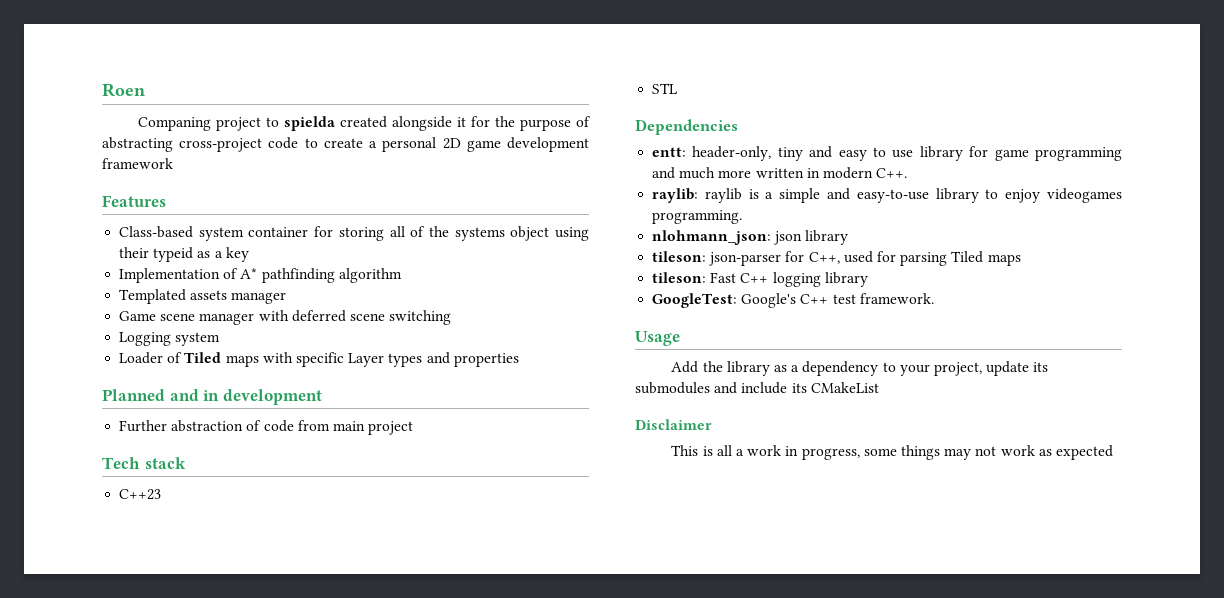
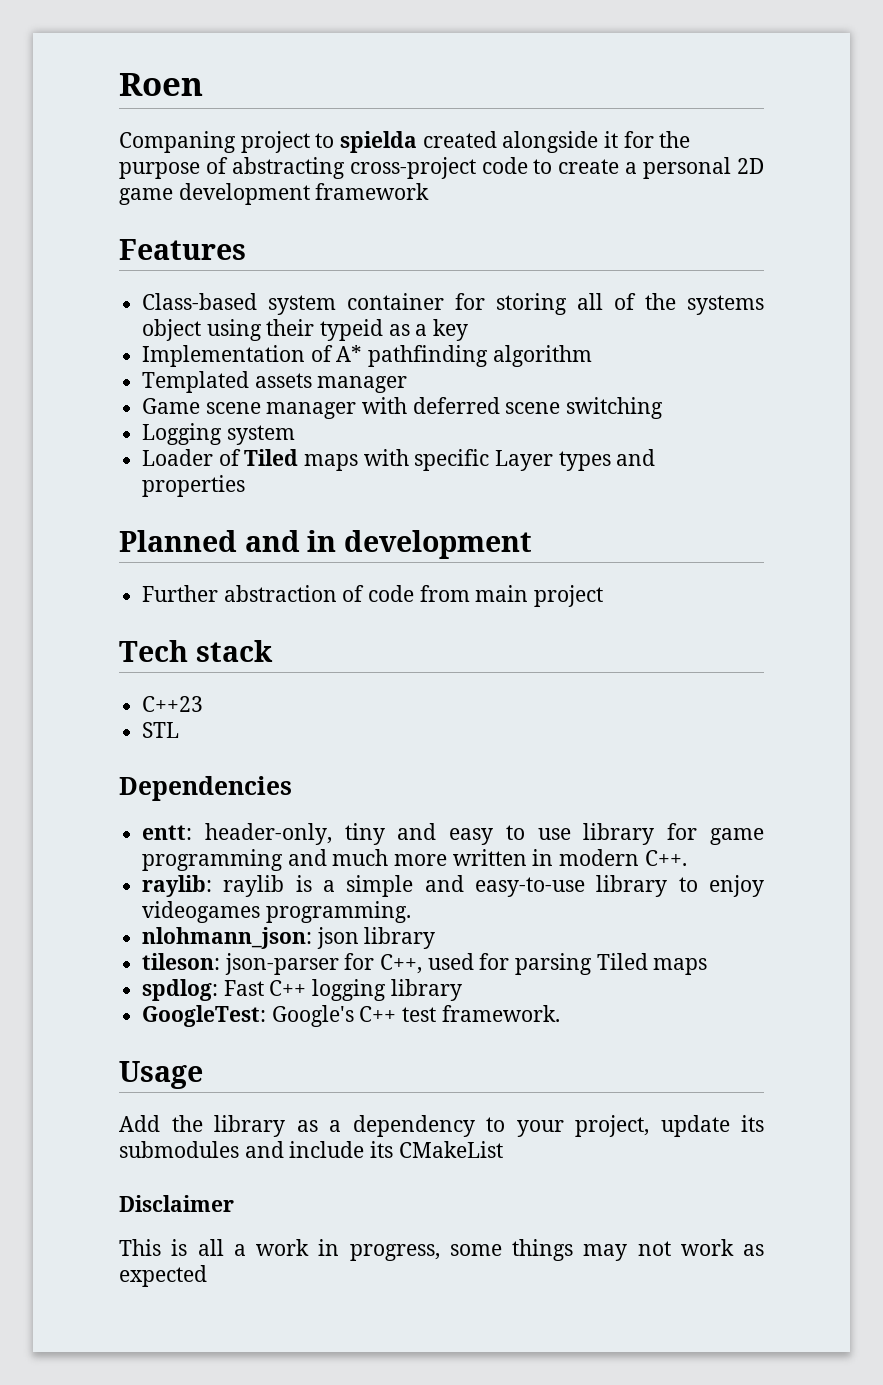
[652,272,707,283] tileson: -> [142,979,219,1001] spdlog:

